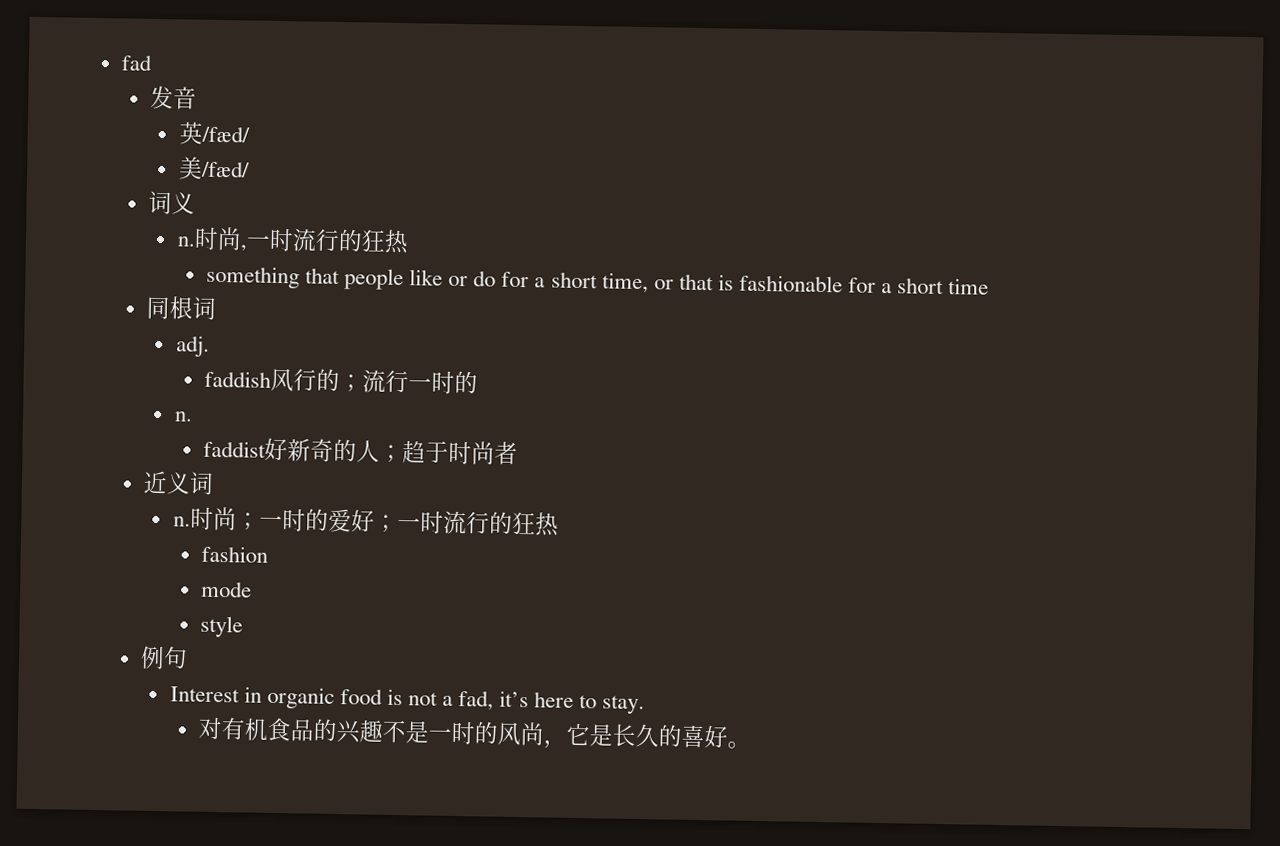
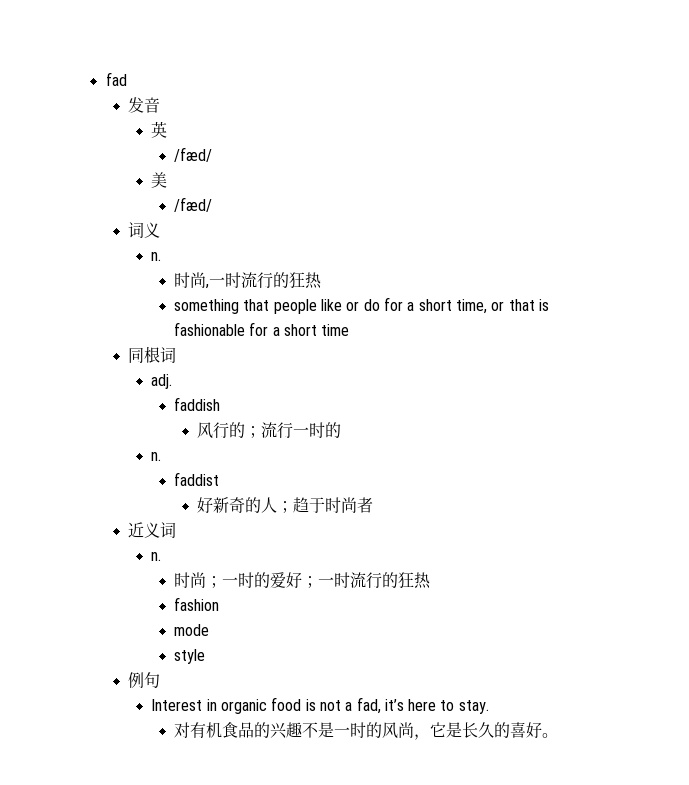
(203, 133) none -> (168, 129) //
(203, 168) none -> (168, 180) //
(196, 241) none -> (162, 256) //
(271, 379) none -> (221, 404) //
(266, 449) none -> (220, 479) //
(191, 521) none -> (162, 556) //

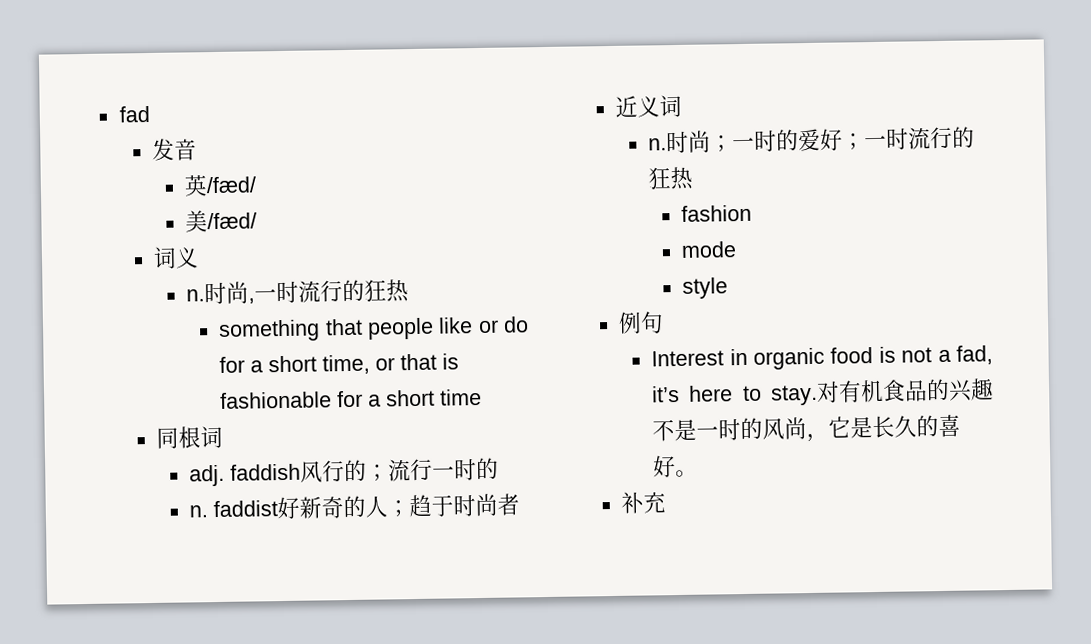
(168, 129) // -> (209, 185) none
(168, 180) // -> (209, 221) none
(162, 256) // -> (206, 295) none
(173, 381) // -> (226, 475) none
(221, 404) // -> (302, 472) none
(162, 456) // -> (209, 511) none
(220, 479) // -> (279, 509) none
(162, 556) // -> (668, 144) none
(489, 707) // -> (818, 395) none
(559, 735) none -> [620,491,666,514] // 补充

